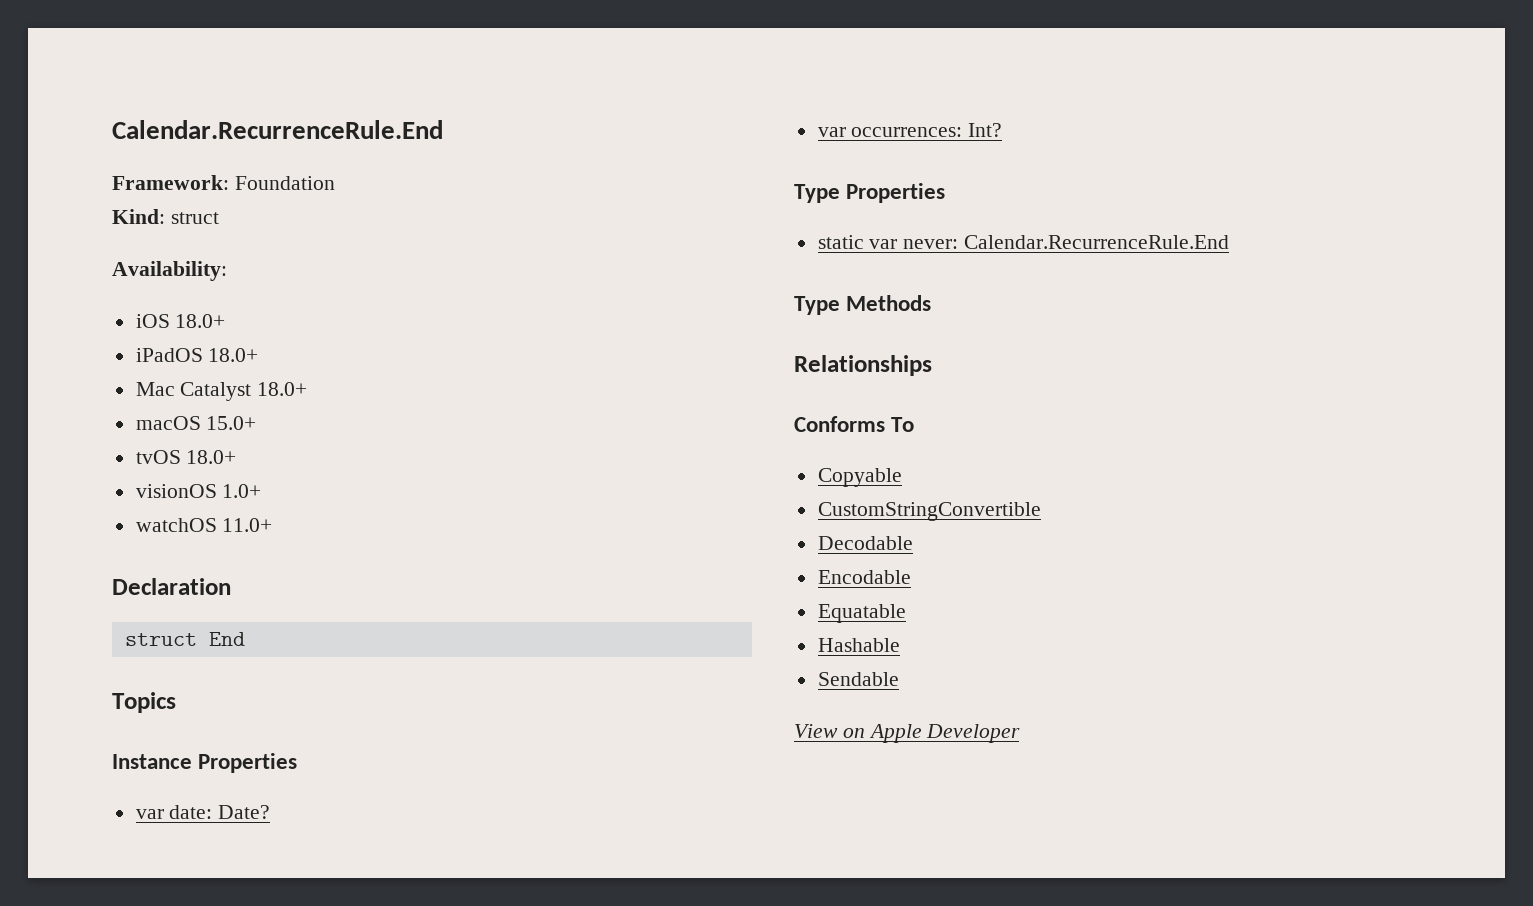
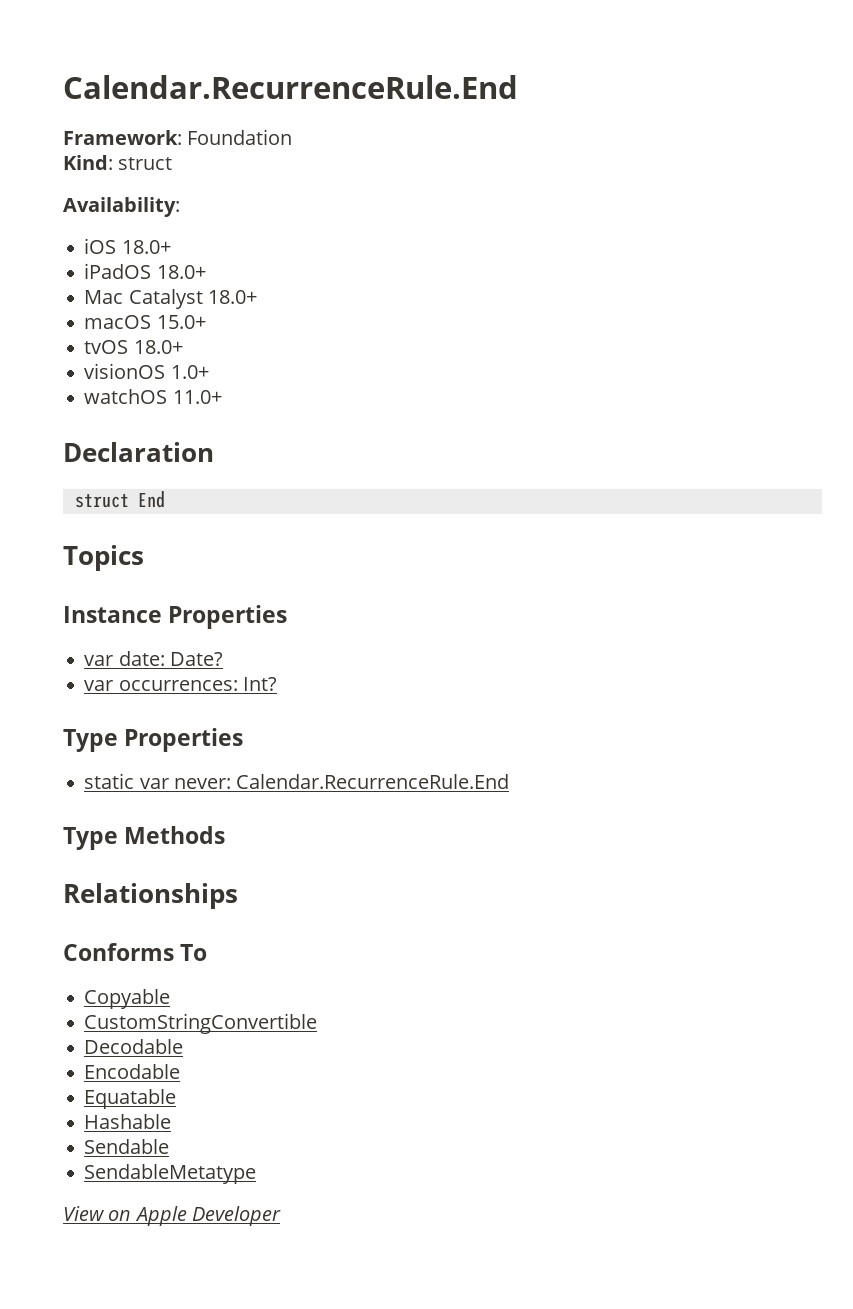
(899, 679) none -> [84,1164,257,1184] // SendableMetatype

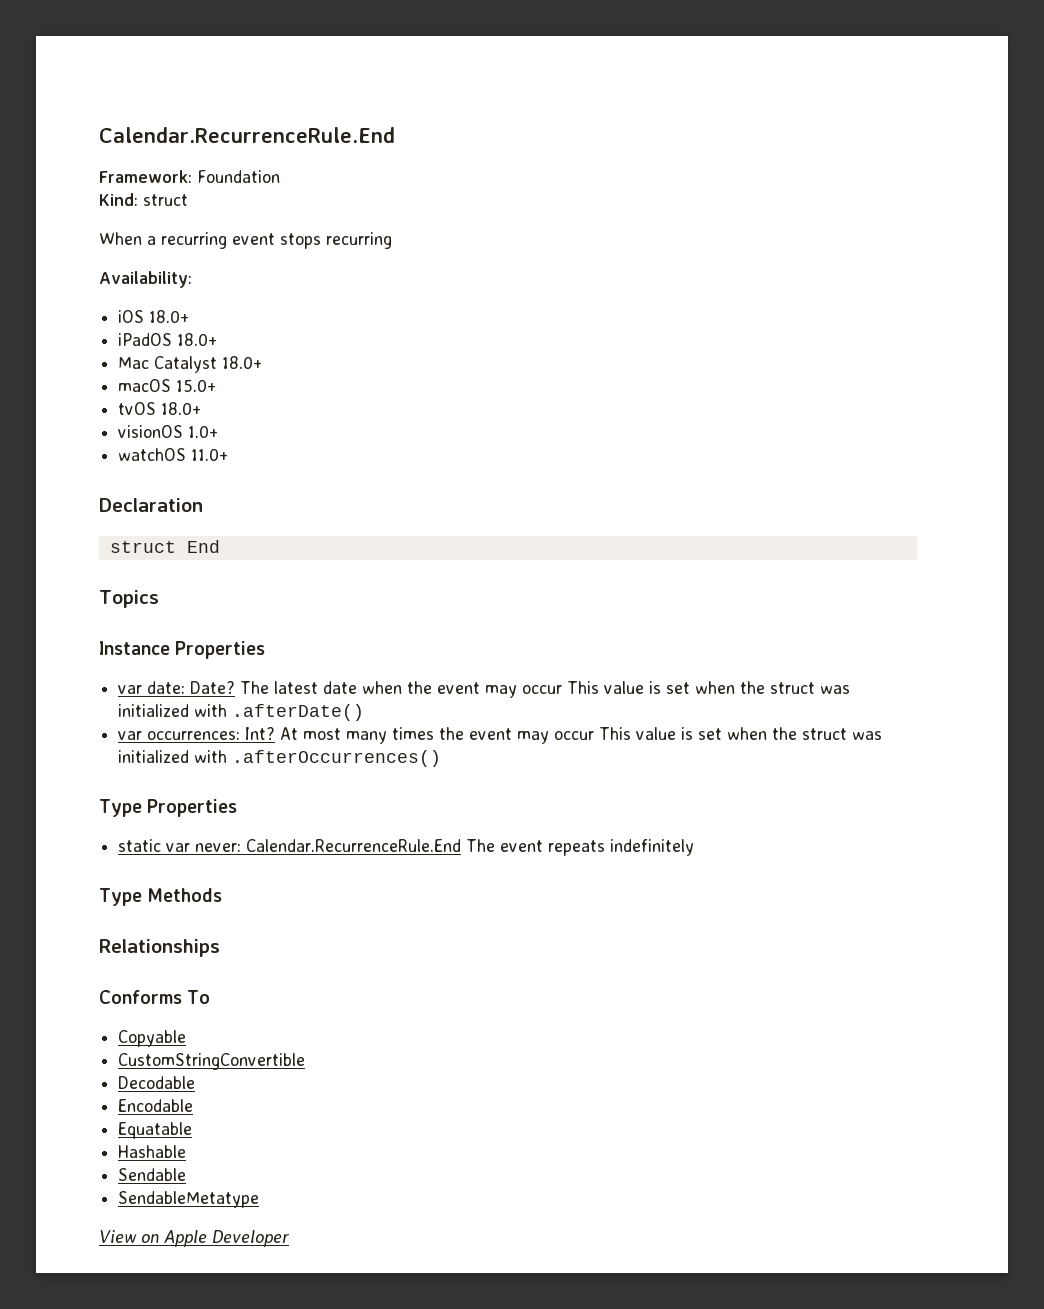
(173, 163) none -> [99,232,392,249] // When a recurring event stops recurring
[84,677,277,691] // var occurrences: Int? -> [240,681,851,698] [118,704,365,721] [118,727,883,744] [118,750,442,767] The latest date when the event may occur This value is set when the struct was initialized with .afterDate() // var occurrences: Int? At most many times the event may occur This value is set when the struct was initialized with .afterOccurrences()
(510, 781) none -> [466,839,695,856] The event repeats indefinitely

